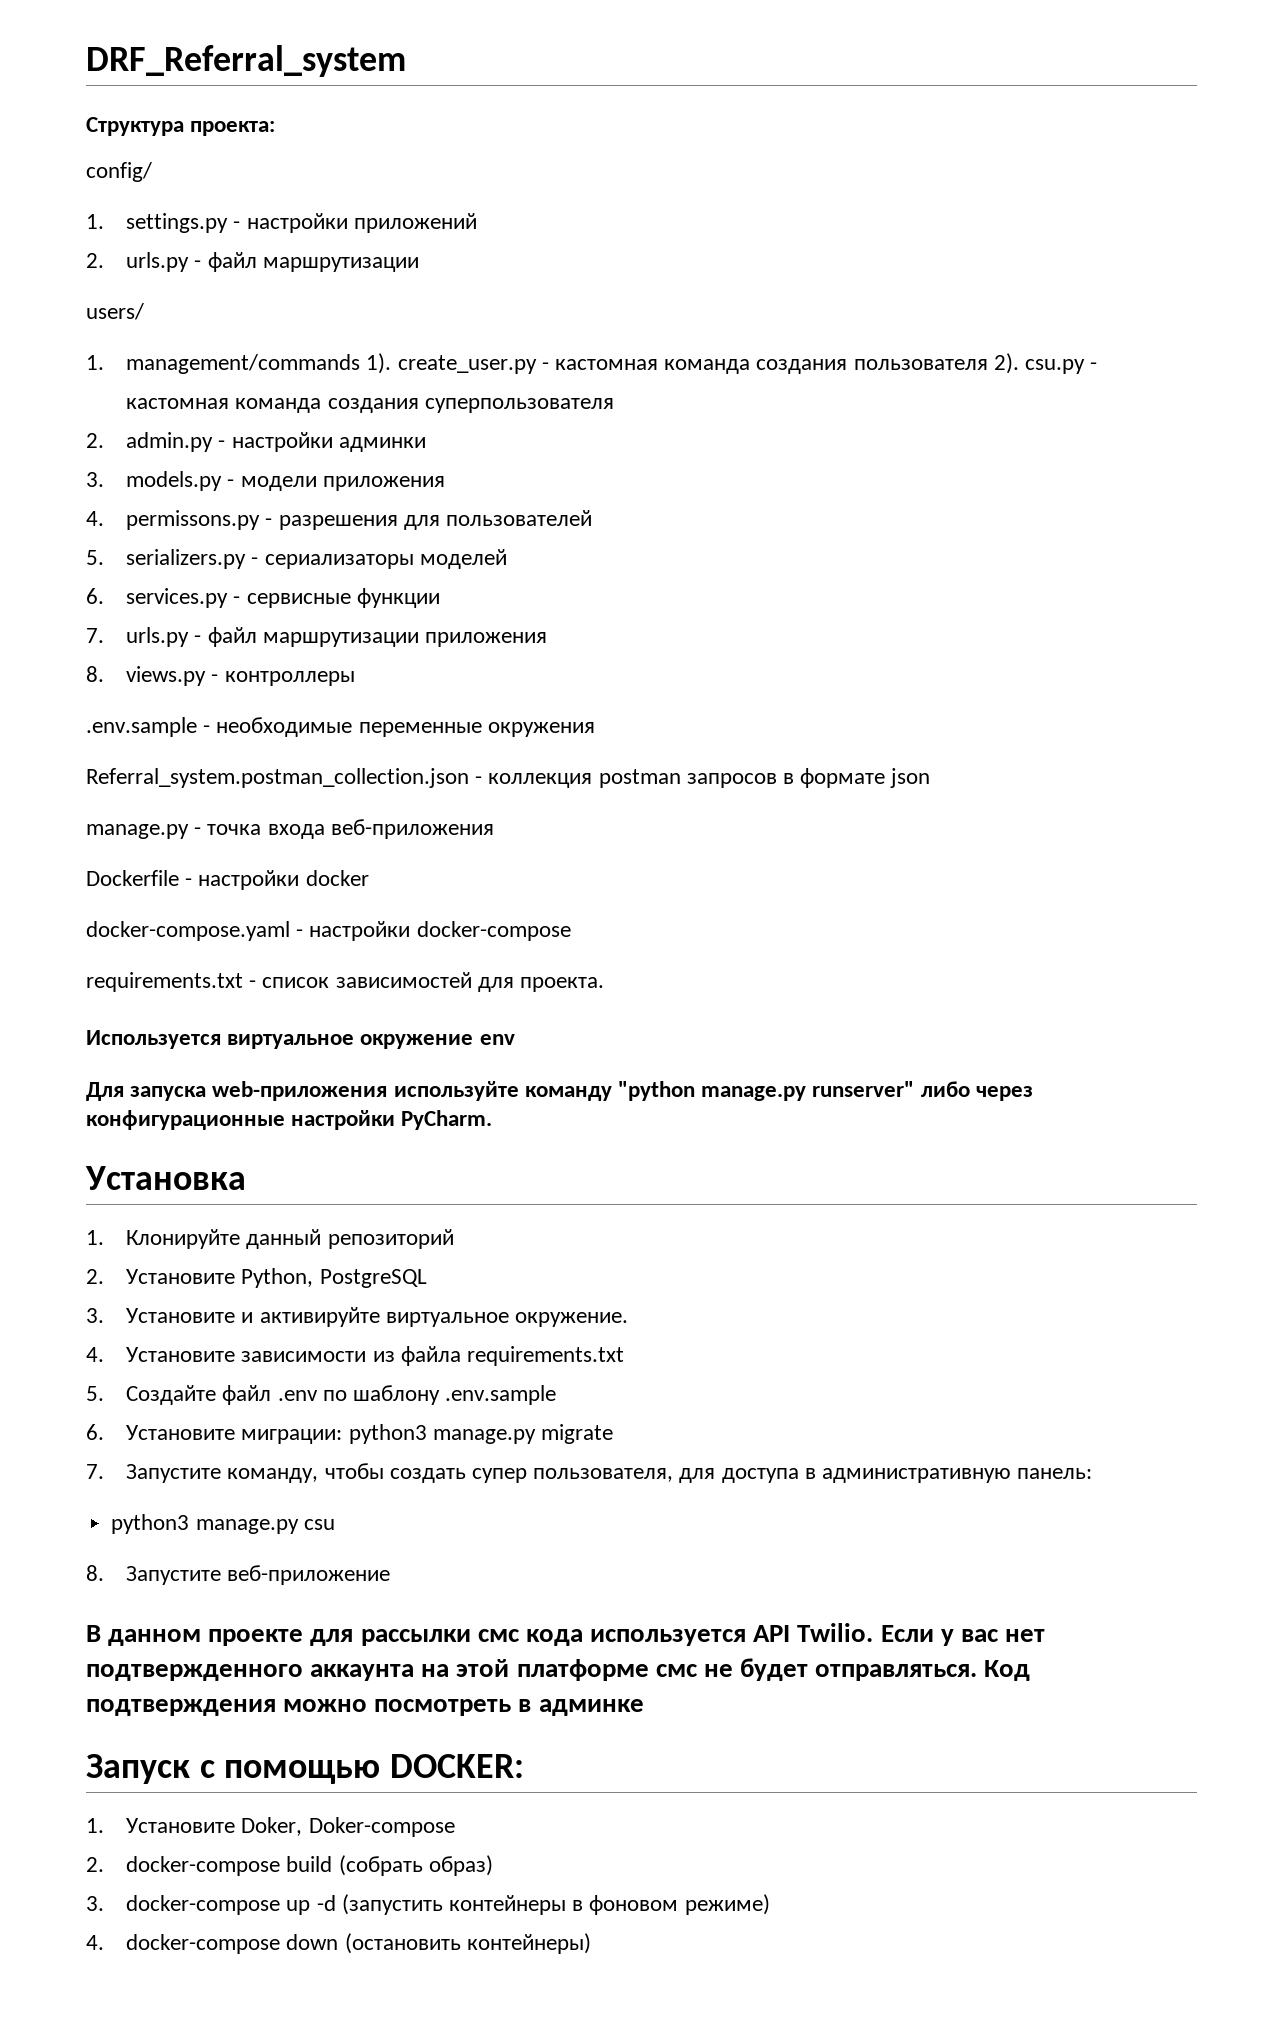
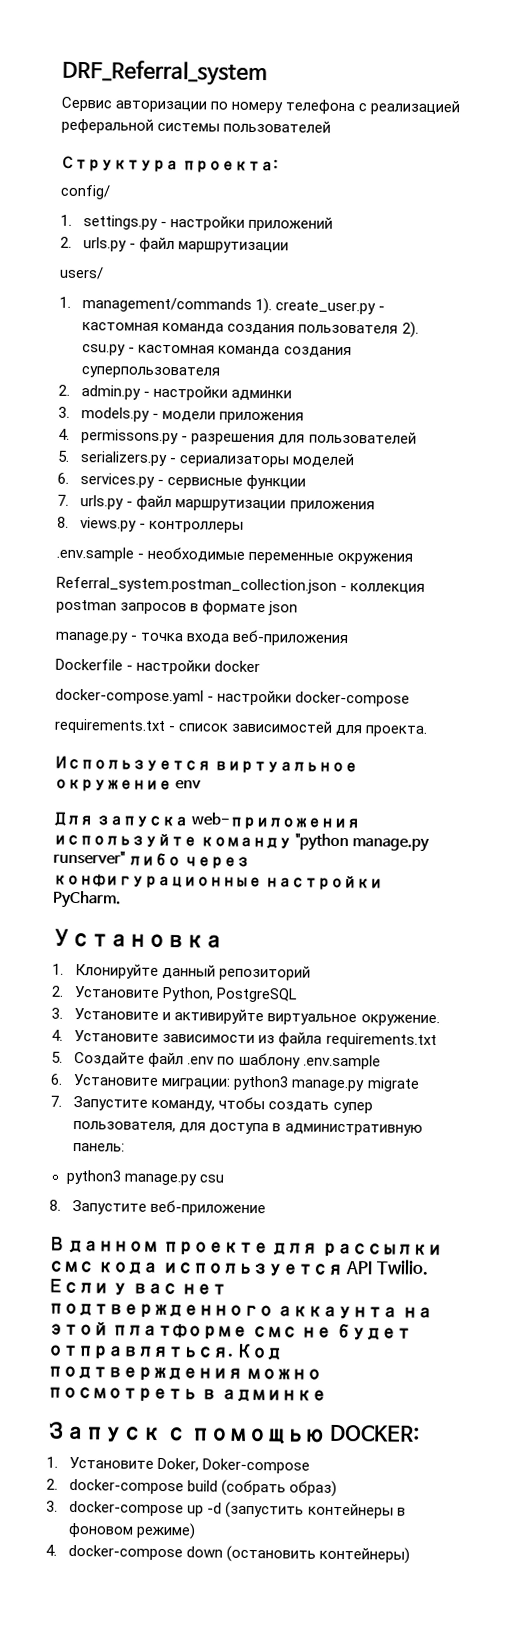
(406, 61) none -> [61,96,461,116] [61,117,332,134] // Сервис авторизации по номеру телефона с реализацией реферальной системы пользователей

